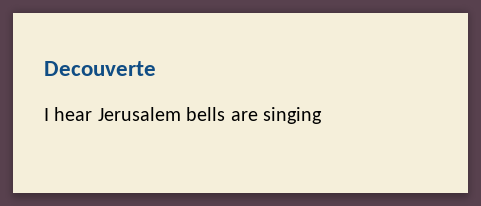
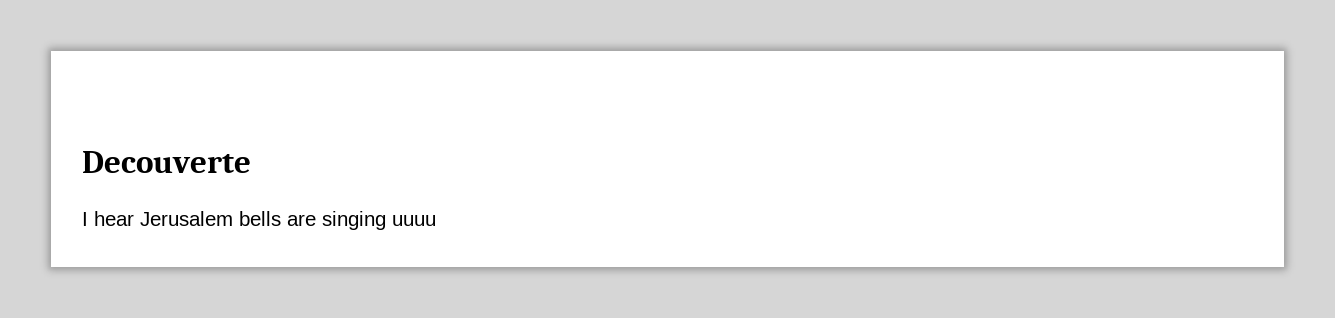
(322, 115) none -> [392,215,436,226] uuuu

